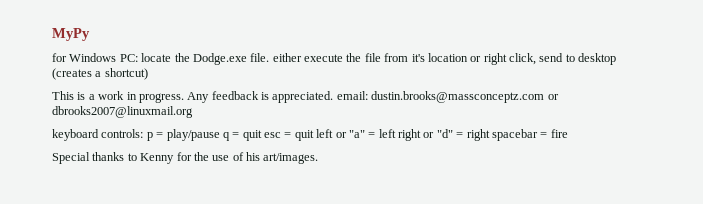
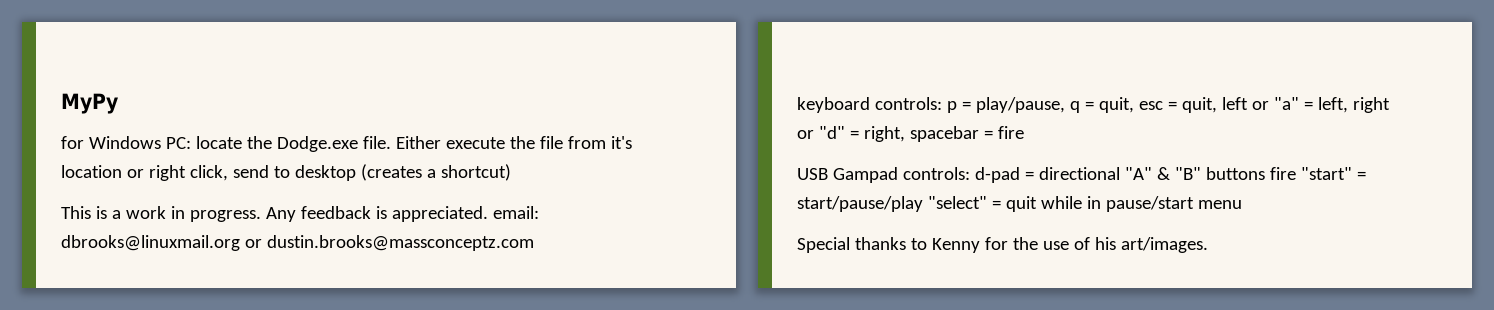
[272,53,302,62] either -> [395,136,441,149] Either
(368, 95) none -> [61,235,262,251] dbrooks@linuxmail.org or
[547,94,559,100] [52,106,193,118] or dbrooks2007@linuxmail.org -> (534, 243) none
[166,129,220,141] play/pause -> [975,97,1065,113] play/pause,
[242,130,262,141] quit -> [1098,97,1134,113] quit,
[294,130,314,141] quit -> [1181,97,1217,113] quit,
[378,129,396,138] left -> [1317,97,1348,113] left,
[466,129,490,141] right -> [863,126,905,142] right,
(568, 133) none -> [797,167,1366,183] [797,196,1242,212] // USB Gampad controls: d-pad = directional "A" & "B" buttons fire "start" = start/pause/play "select" = quit while in pause/start menu

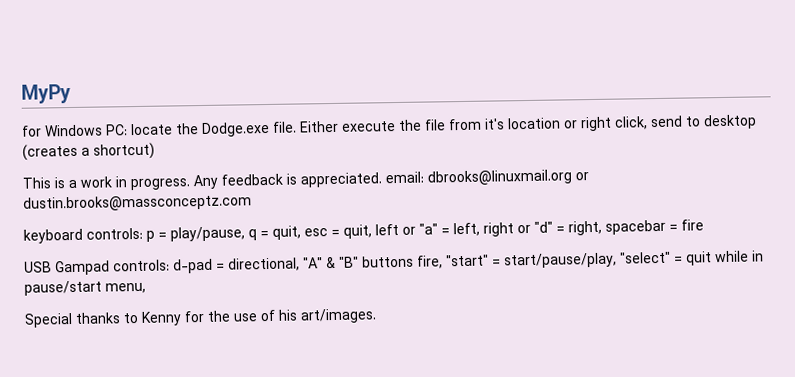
[1038,167,1120,180] directional -> [228,257,300,272] directional,
[1269,167,1296,180] fire -> [417,255,443,269] fire,
[797,196,923,212] start/pause/play -> [504,252,617,269] start/pause/play,
[1197,200,1242,209] menu -> [105,282,146,294] menu,

